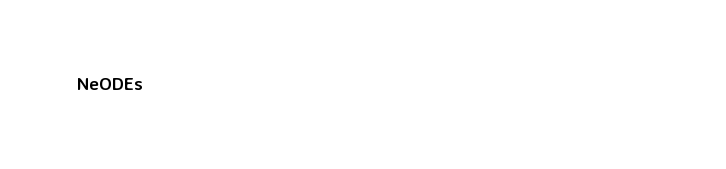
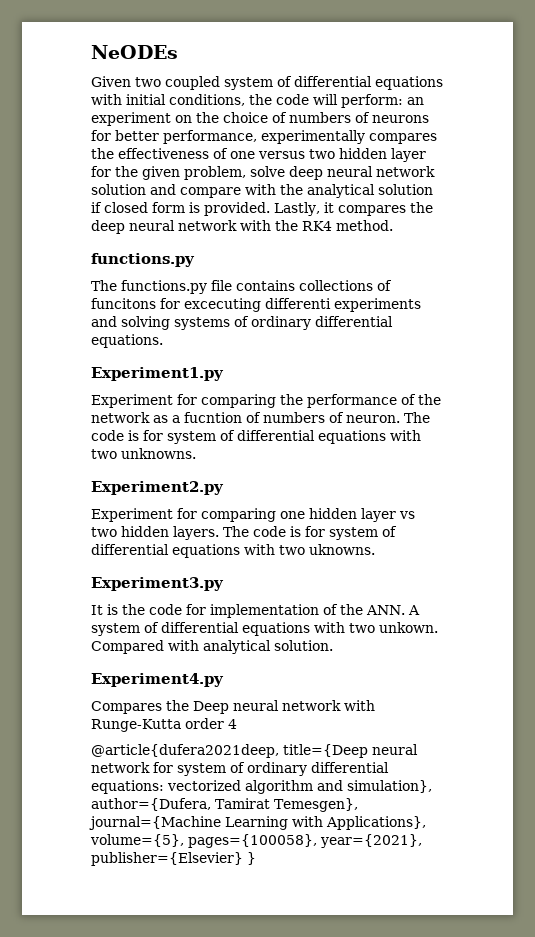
(143, 84) none -> [91,76,443,90] [91,94,424,108] [91,112,429,126] [91,130,437,144] [91,148,426,162] [91,166,435,180] [91,184,433,198] [91,202,433,216] [91,220,393,234] [91,253,195,267] [91,280,392,294] [91,298,421,312] [91,316,393,330] [91,334,163,348] [91,367,224,381] [91,394,441,408] [91,412,430,423] [91,430,421,444] [91,448,196,459] [91,481,224,495] [91,508,415,522] [91,526,397,540] [91,544,375,558] [91,577,224,591] [91,604,420,618] [91,622,438,636] [91,640,333,654] [91,673,224,687] [91,700,375,714] [91,718,237,732] [91,744,418,758] [91,762,389,776] [91,780,432,794] [91,798,358,812] [89,816,426,830] [90,834,422,848] [91,852,256,866] // Given two coupled system of differential equations with initial conditions, the code will perform: an experiment on the choice of numbers of neurons for better performance, experimentally compares the effectiveness of one versus two hidden layer for the given problem, solve deep neural network solution and compare with the analytical solution if closed form is provided. Lastly, it compares the deep neural network with the RK4 method. // functions.py // The functions.py file contains collections of funcitons for excecuting differenti experiments and solving systems of ordinary differential equations. // Experiment1.py // Experiment for comparing the performance of the network as a fucntion of numbers of neuron. The code is for system of differential equations with two unknowns. // Experiment2.py // Experiment for comparing one hidden layer vs two hidden layers. The code is for system of differential equations with two uknowns. // Experiment3.py // It is the code for implementation of the ANN. A system of differential equations with two unkown. Compared with analytical solution. // Experiment4.py // Compares the Deep neural network with Runge-Kutta order 4 // @article{dufera2021deep, title={Deep neural network for system of ordinary differential equations: vectorized algorithm and simulation}, author={Dufera, Tamirat Temesgen}, journal={Machine Learning with Applications}, volume={5}, pages={100058}, year={2021}, publisher={Elsevier} }

